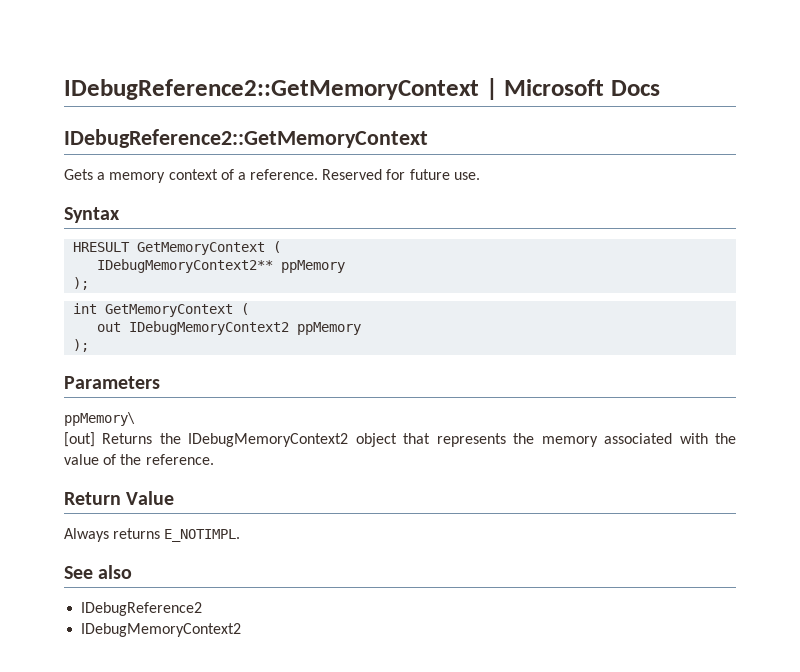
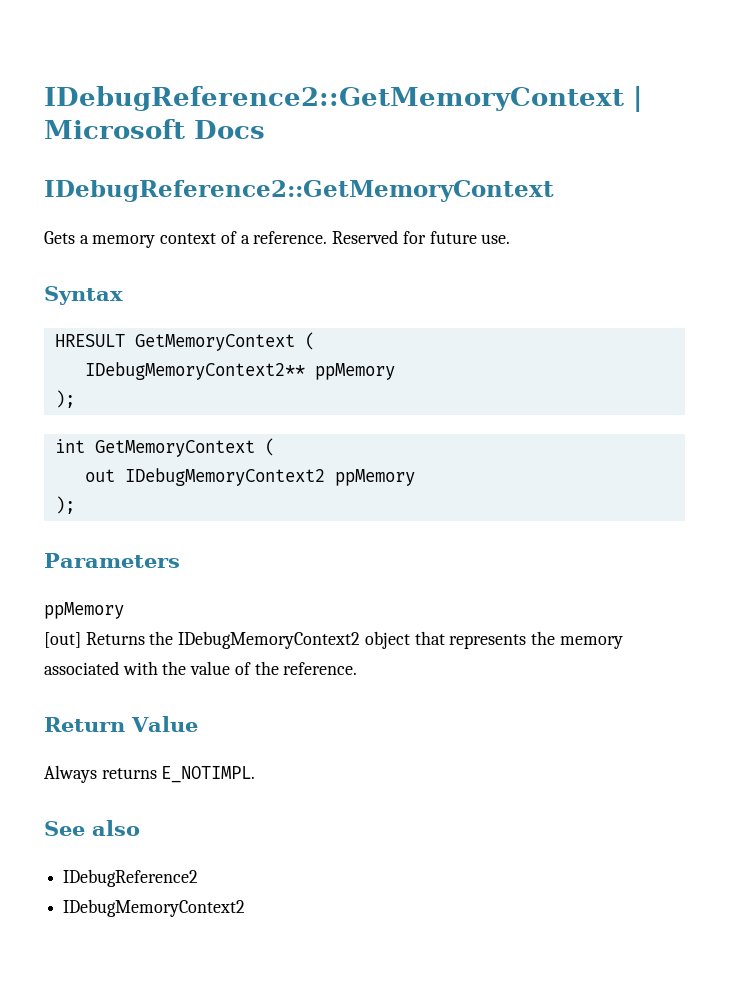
[64,412,135,426] ppMemory\ -> [44,602,124,619] ppMemory

